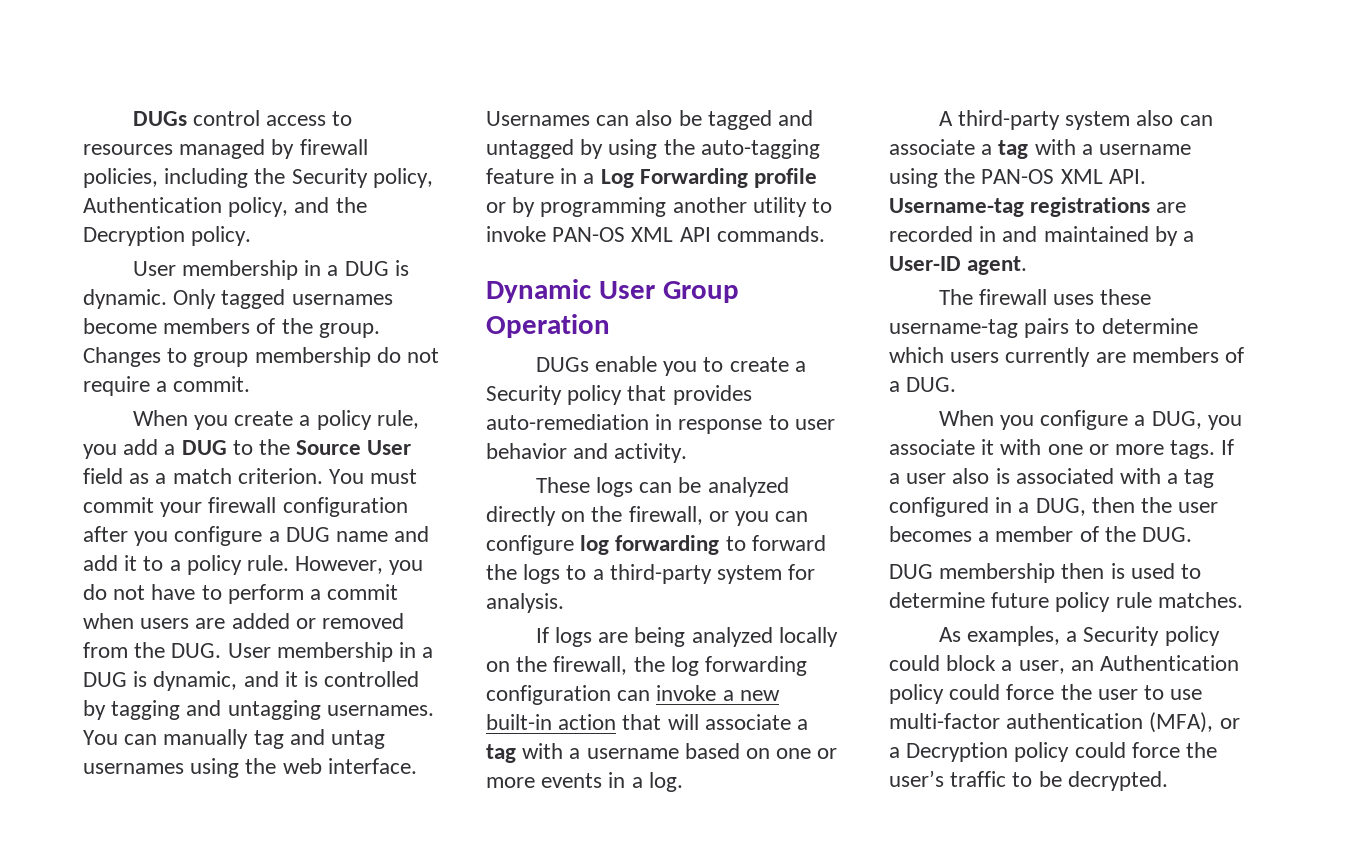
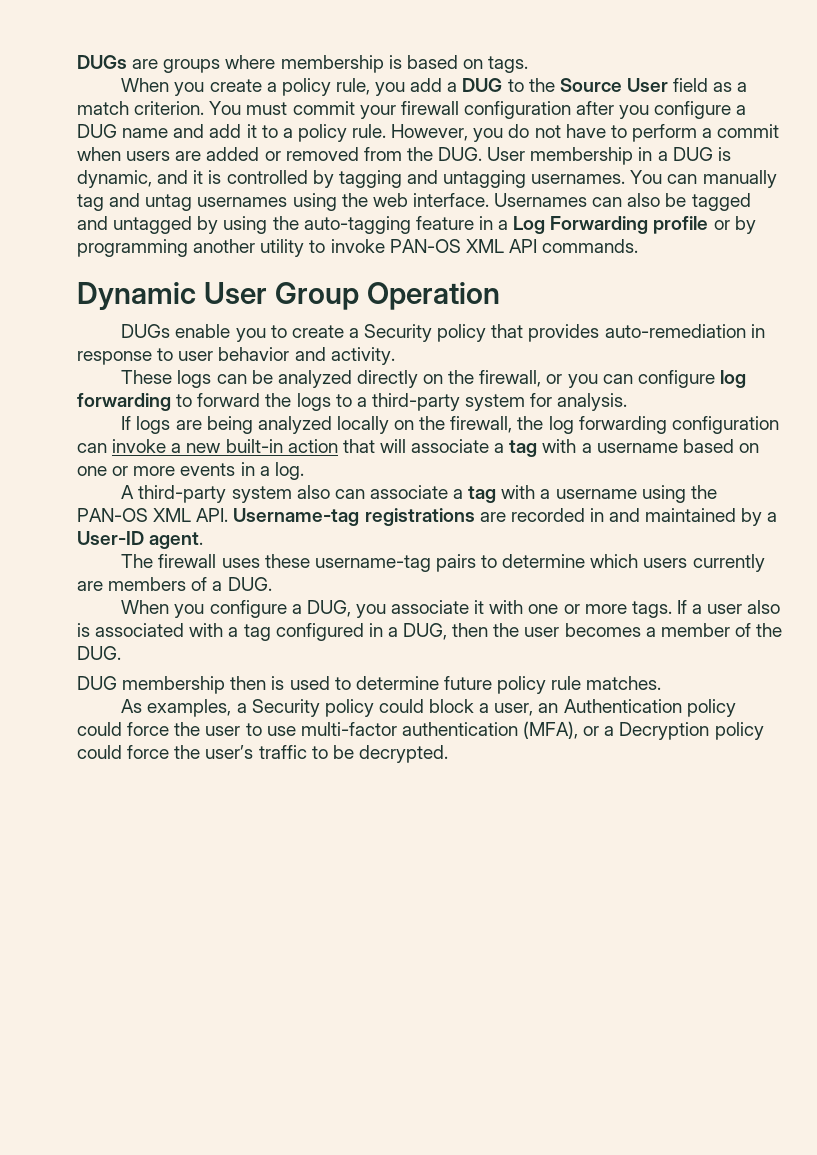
[132,110,353,126] [83,139,368,159] [83,168,433,188] [83,197,367,217] [83,226,252,246] [132,260,409,280] [83,289,393,309] [83,318,380,338] [83,347,440,367] [83,376,251,396] DUGs control access to resources managed by firewall policies, including the Security policy, Authentication policy, and the Decryption policy. // User membership in a DUG is dynamic. Only tagged usernames become members of the group. Changes to group membership do not require a commit. -> [77,55,529,73] DUGs are groups where membership is based on tags.

